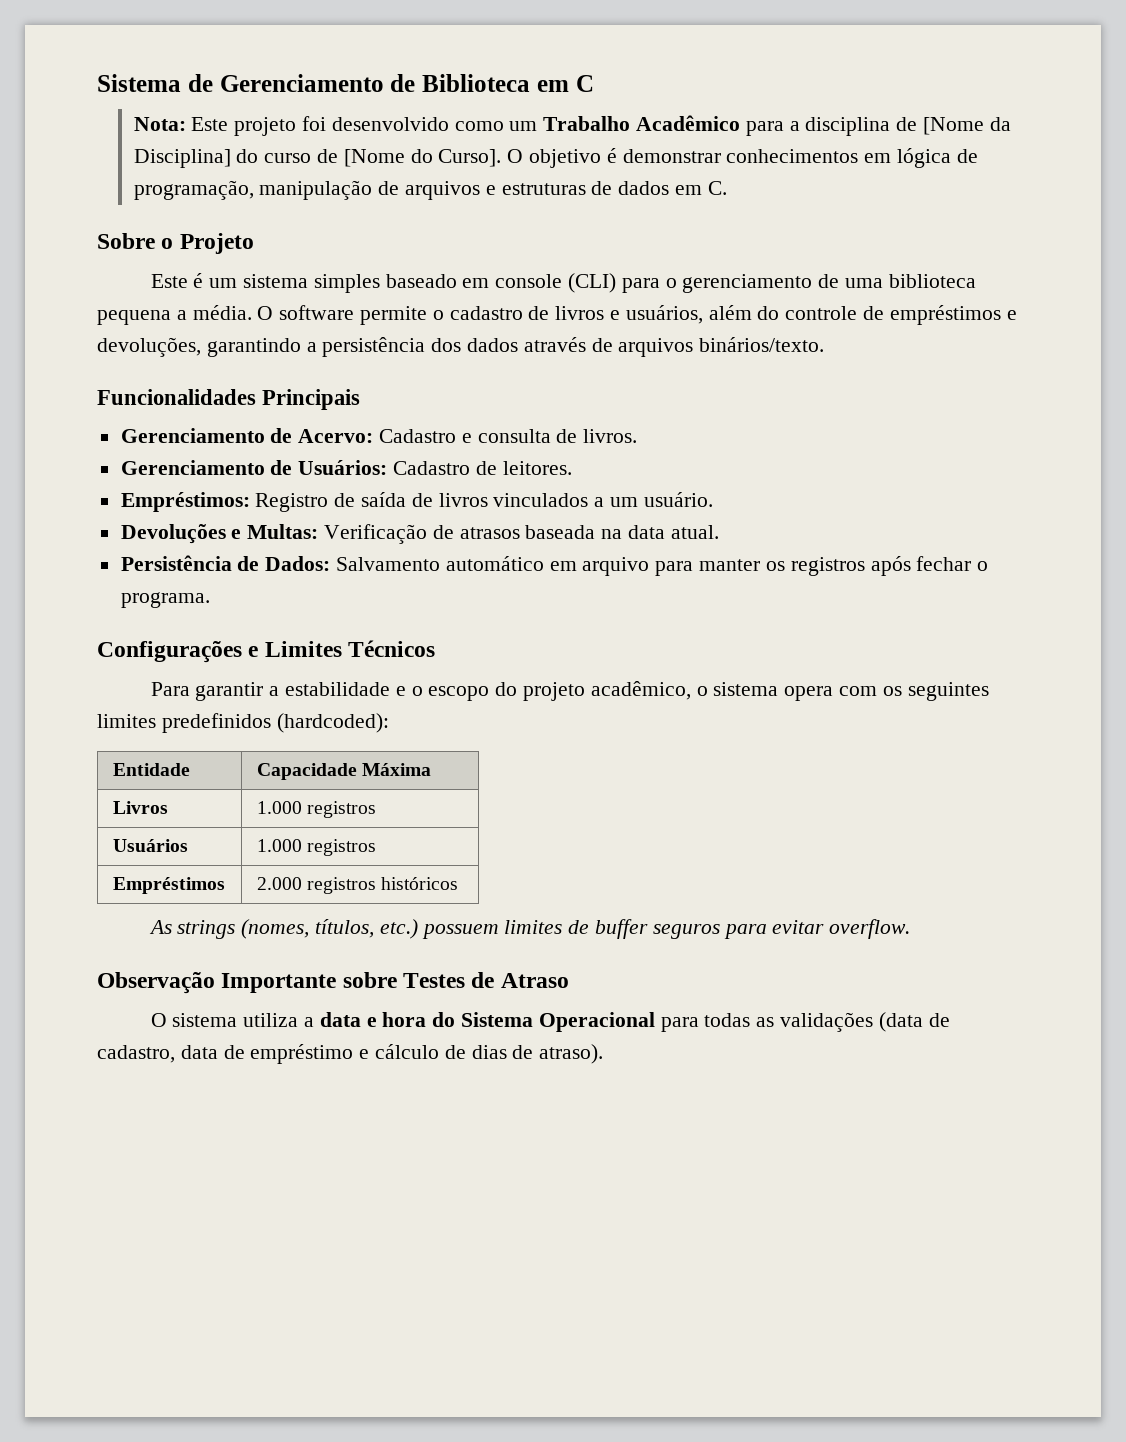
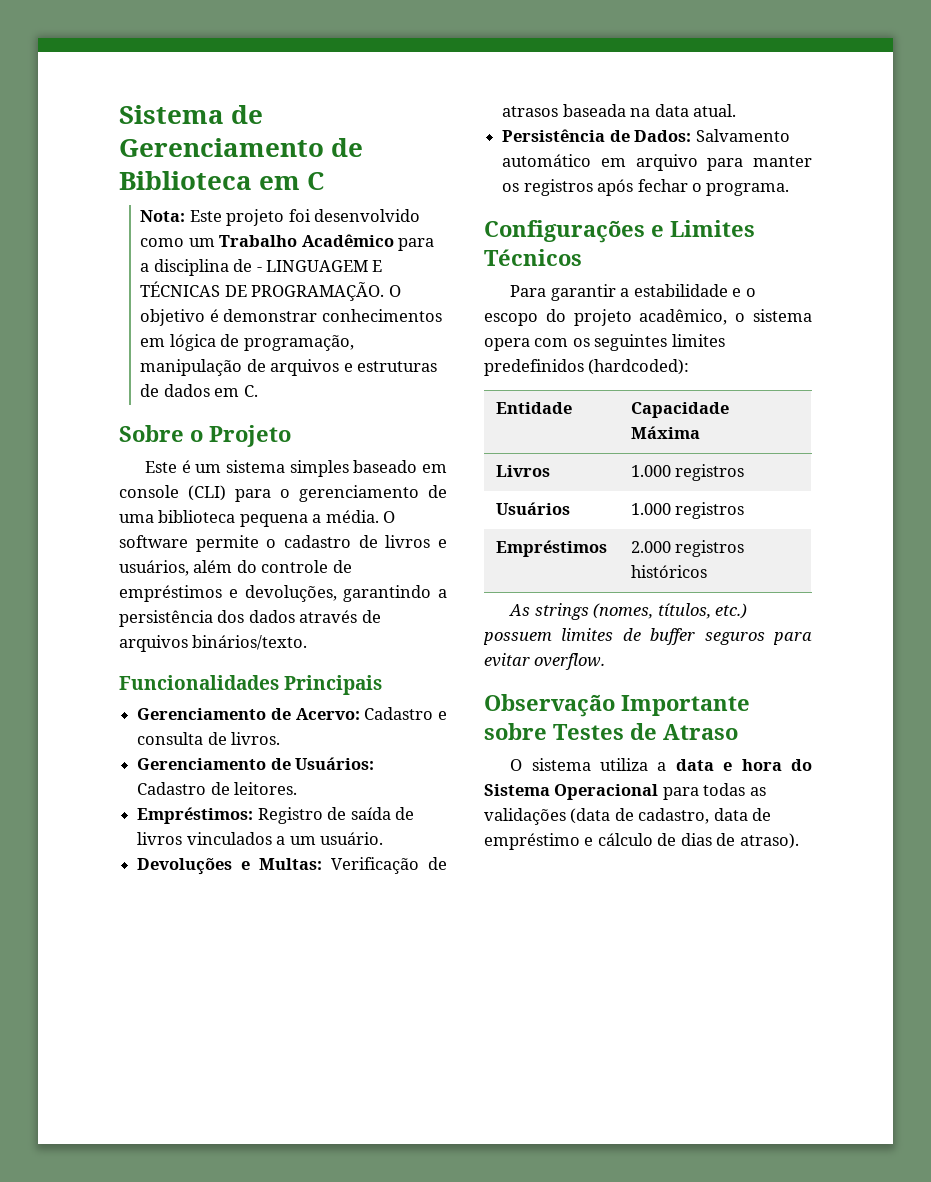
[922,117,1011,135] [133,149,502,168] [Nome da Disciplina] do curso de [Nome do Curso]. -> [256,260,383,272] [140,281,385,301] - LINGUAGEM E TÉCNICAS DE PROGRAMAÇÃO.

